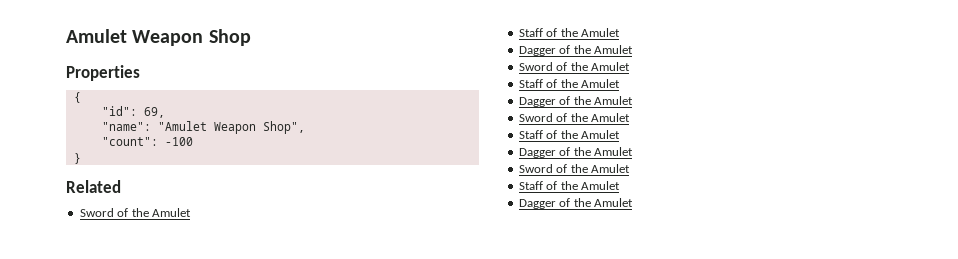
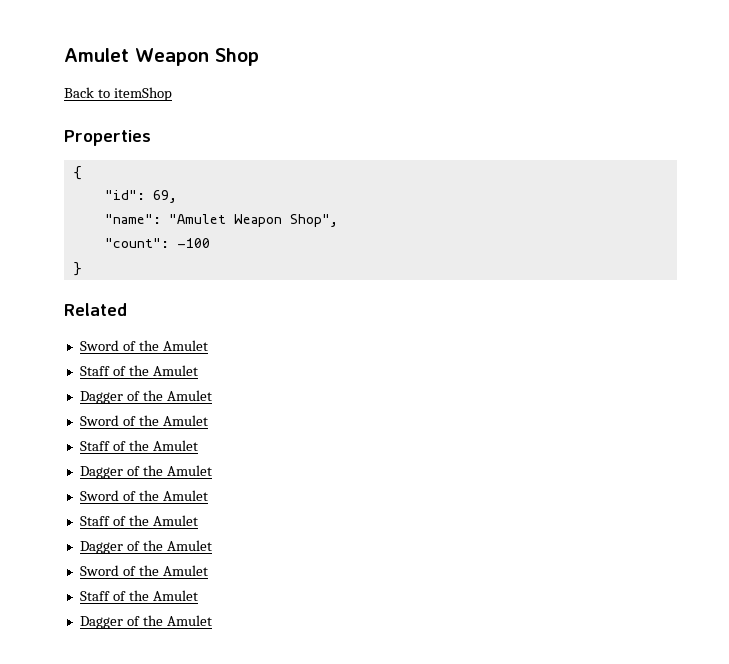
(251, 37) none -> [64,87,172,101] // Back to itemShop

